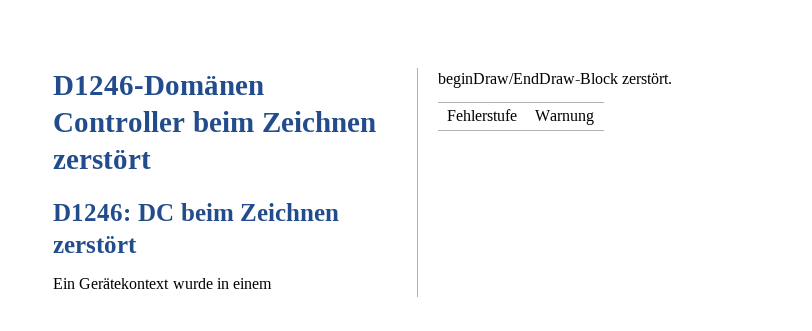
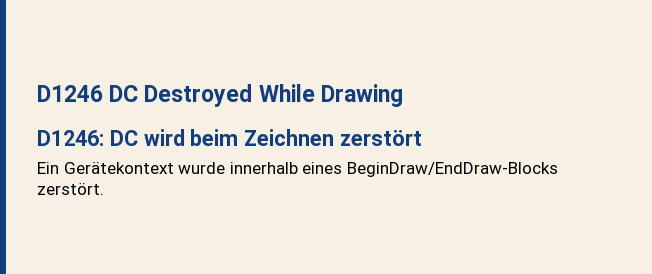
[53,76,264,95] [53,111,376,132] [53,150,151,169] D1246-Domänen Controller beim Zeichnen zerstört -> [37,84,403,107] D1246 DC Destroyed While Drawing
(174, 212) none -> [143,129,185,146] wird
[216,278,273,289] [438,73,618,88] in einem beginDraw/EndDraw-Block -> [229,162,558,177] innerhalb eines BeginDraw/EndDraw-Blocks
[446,109,517,121] [534,110,594,125] // Fehlerstufe | Warnung -> (104, 189) none

